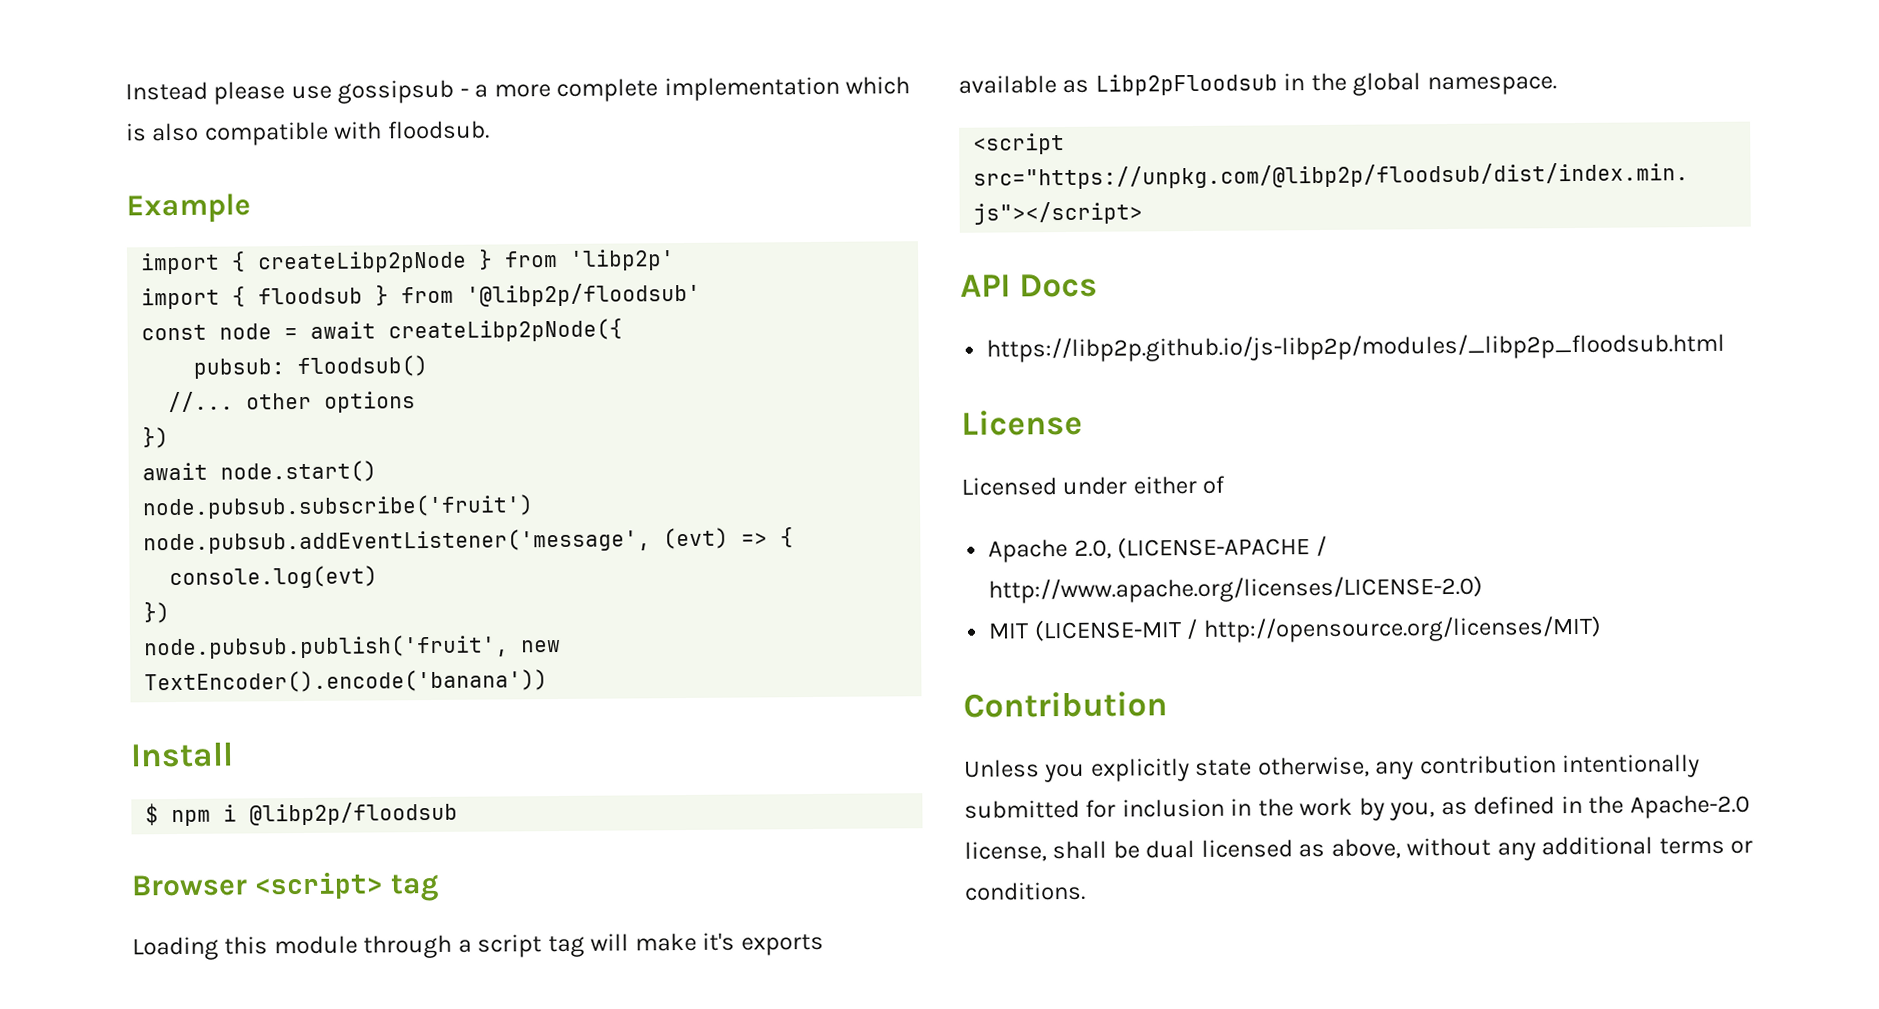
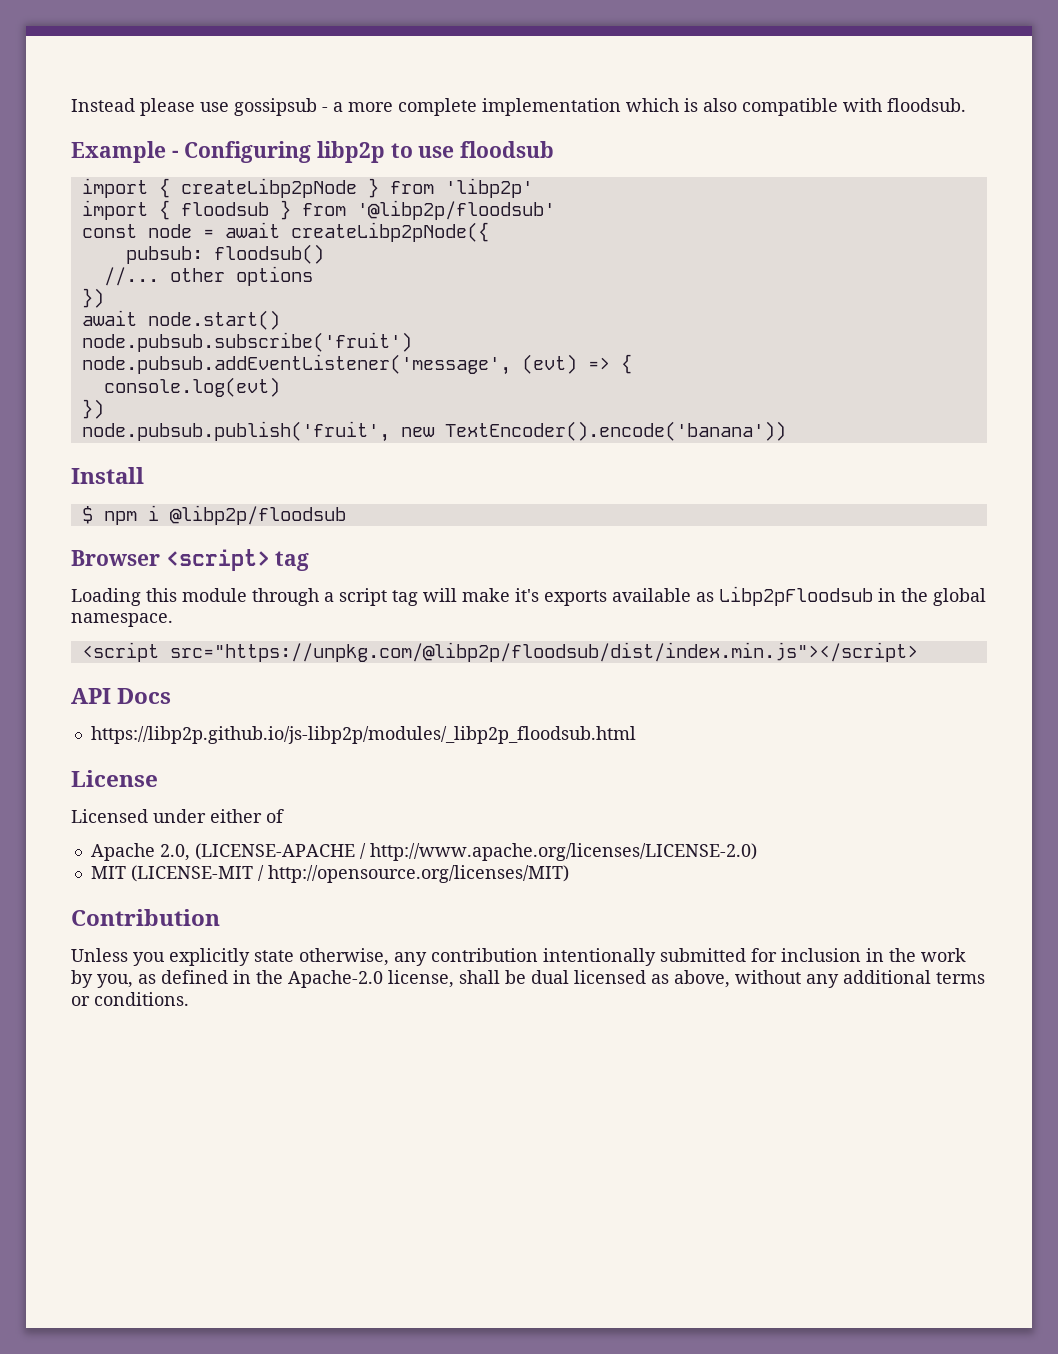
(251, 208) none -> [171,141,555,163] - Configuring libp2p to use floodsub

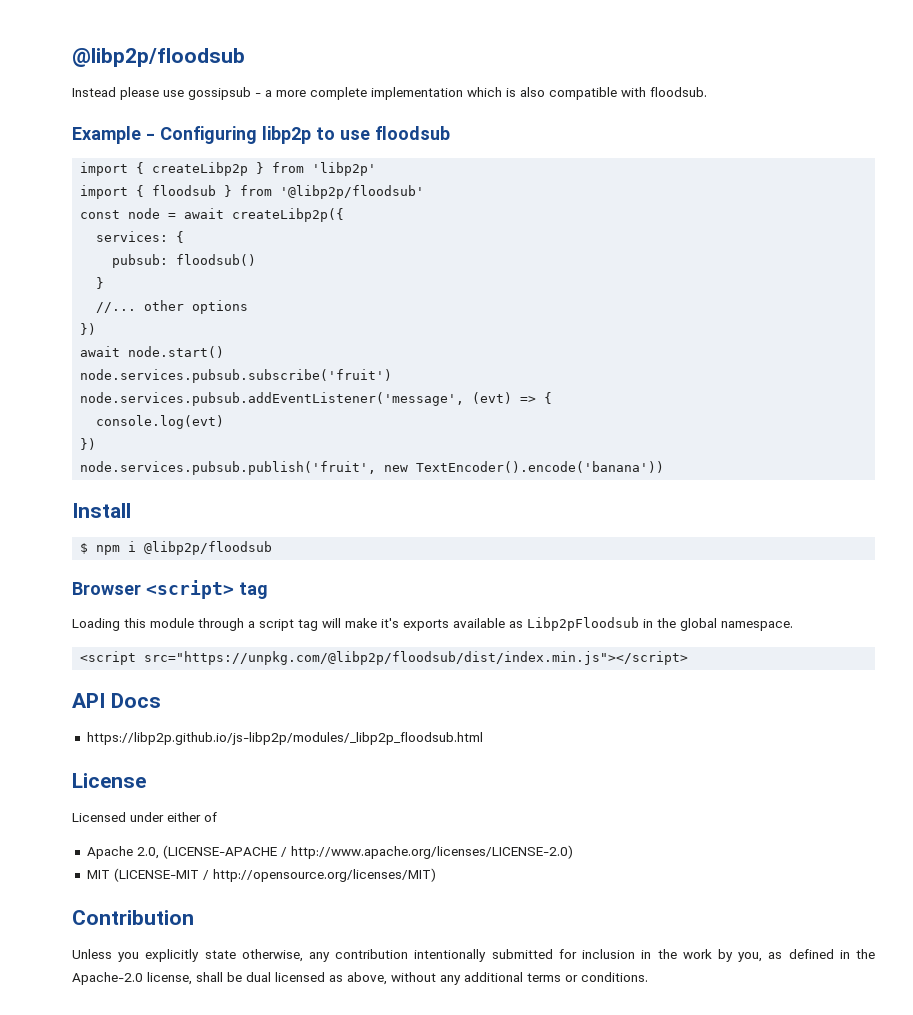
(71, 105) none -> [72,48,245,67] @libp2p/floodsub //
[180,178,357,198] createLibp2pNode -> [152,162,249,176] createLibp2p
[290,222,489,242] createLibp2pNode({ -> [232,208,345,222] [96,231,185,243] createLibp2p({ // services: {
(324, 254) none -> [96,277,105,289] // }
[81,332,412,352] [81,354,511,375] node.pubsub.subscribe('fruit') // node.pubsub.addEventListener('message', -> [80,369,393,383] [80,392,465,406] node.services.pubsub.subscribe('fruit') // node.services.pubsub.addEventListener('message',
[81,421,390,442] node.pubsub.publish('fruit', -> [80,461,377,475] node.services.pubsub.publish('fruit',

